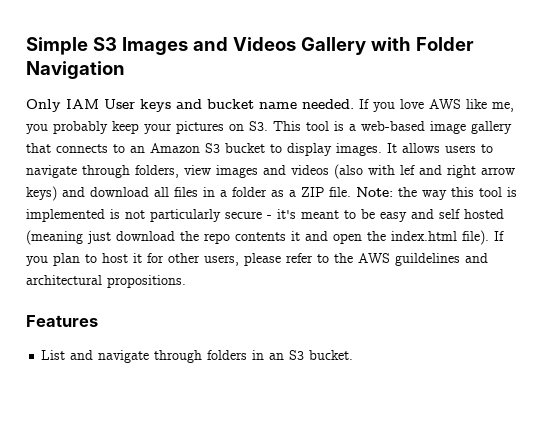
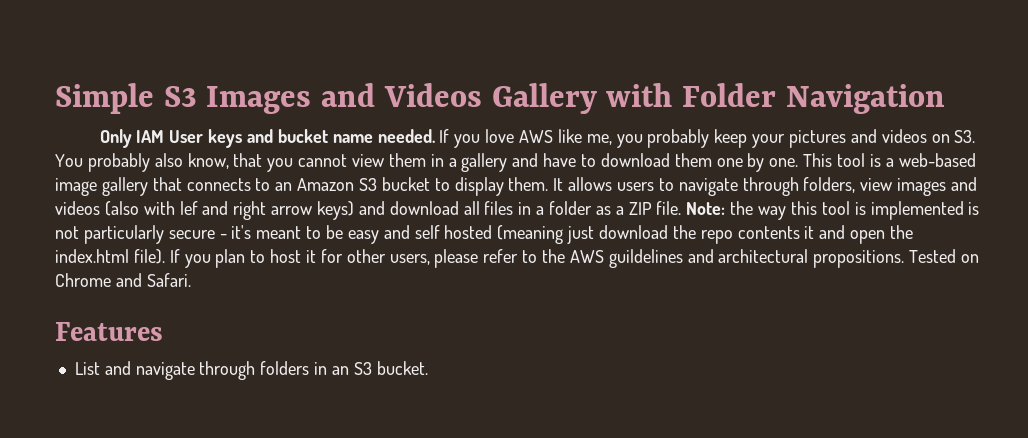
[229,121,268,131] on S3. -> [850,129,976,143] [55,153,799,172] and videos on S3. You probably also know, that you cannot view them in a gallery and have to download them one by one.
[336,143,382,156] images. -> [508,177,549,191] them.
(186, 281) none -> [909,249,980,263] [55,273,191,287] Tested on Chrome and Safari.

